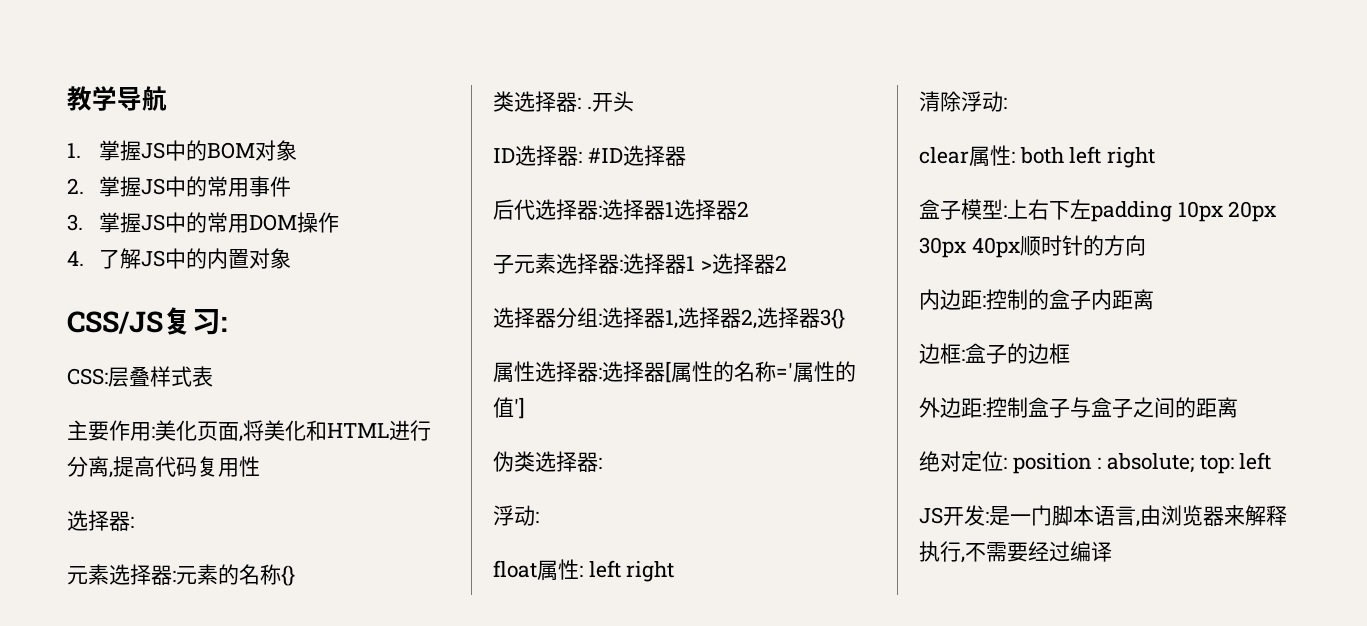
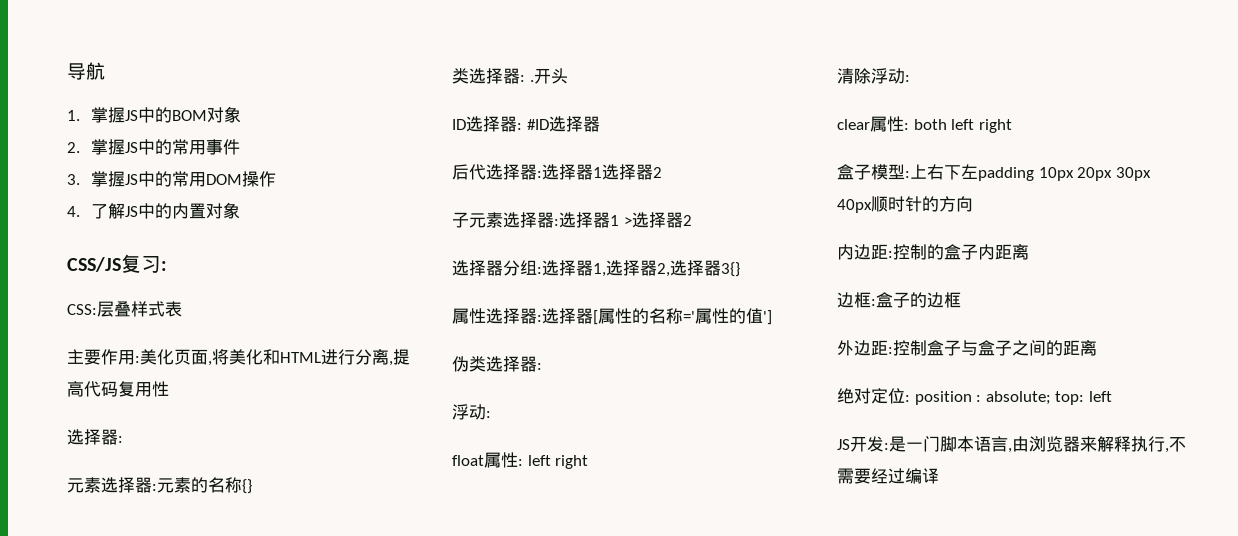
[67,86,117,111] 教学 -> (67, 71) none

